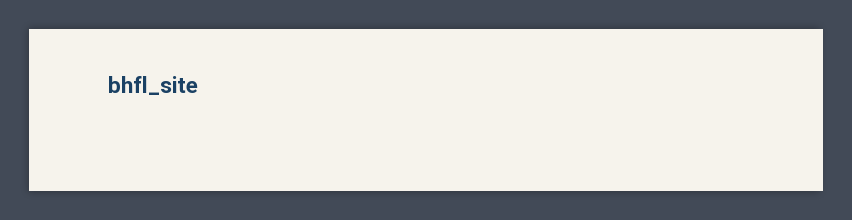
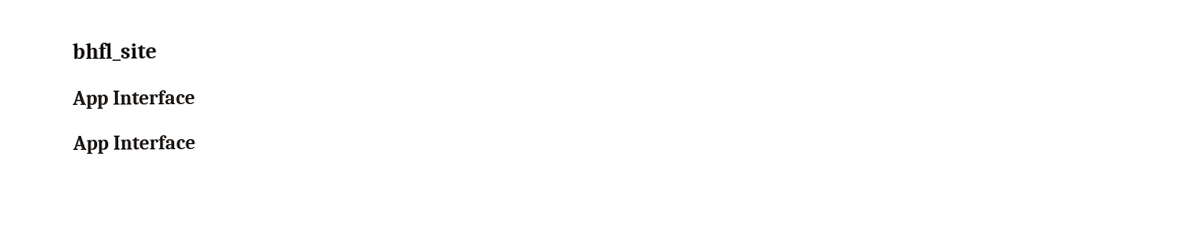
(198, 85) none -> [71,90,196,109] [72,135,197,154] // App Interface // App Interface

